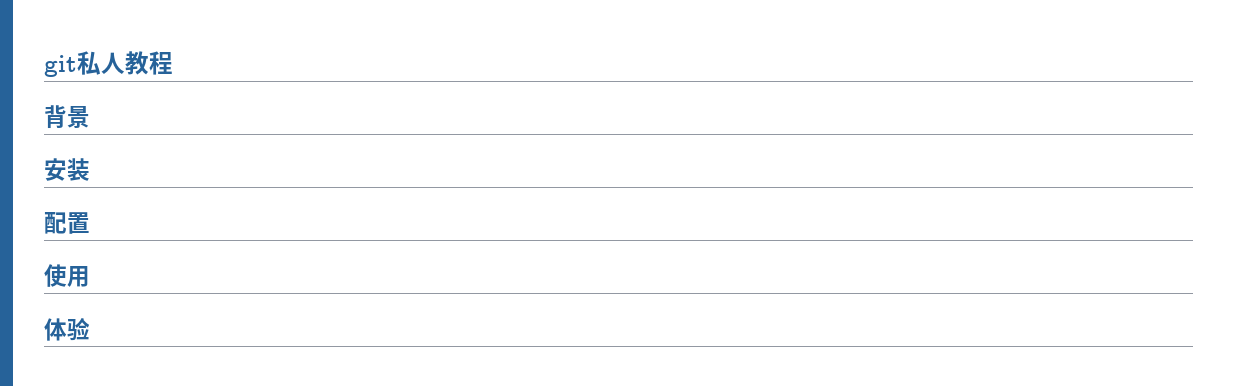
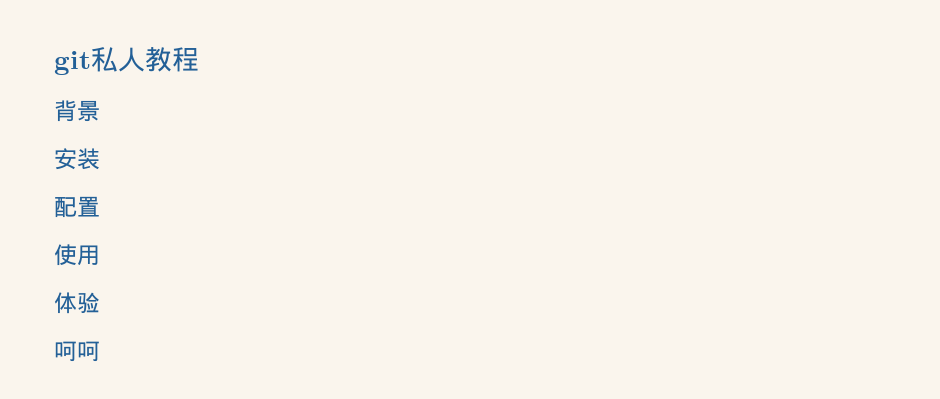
(90, 329) none -> [54,341,100,362] // 呵呵

